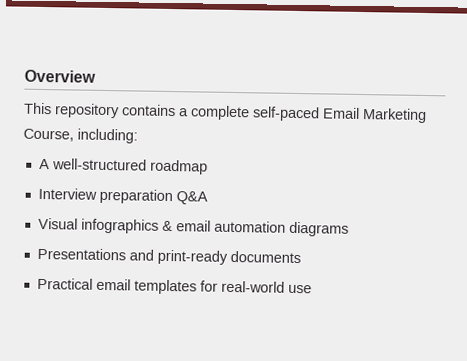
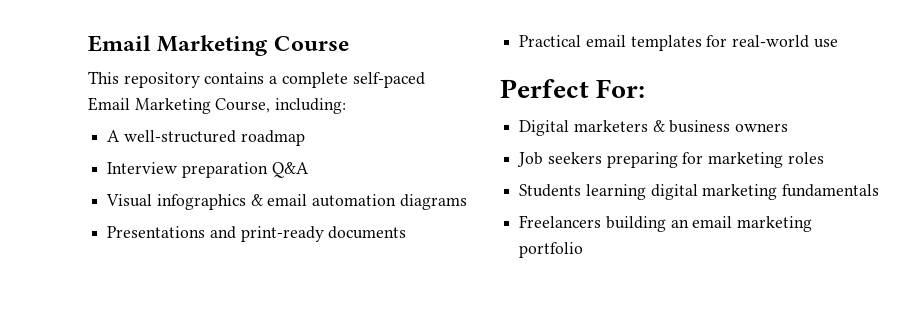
[24,69,96,83] Overview -> [88,35,349,56] Email Marketing Course
(312, 289) none -> [500,79,646,98] [519,120,789,136] [517,152,824,168] [519,184,880,200] [519,215,813,232] [519,242,584,258] // Perfect For: // Digital marketers & business owners // Job seekers preparing for marketing roles // Students learning digital marketing fundamentals // Freelancers building an email marketing portfolio

